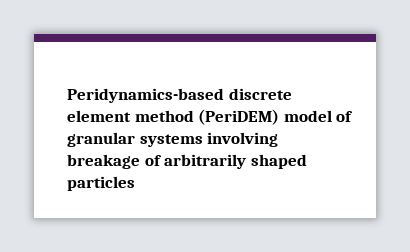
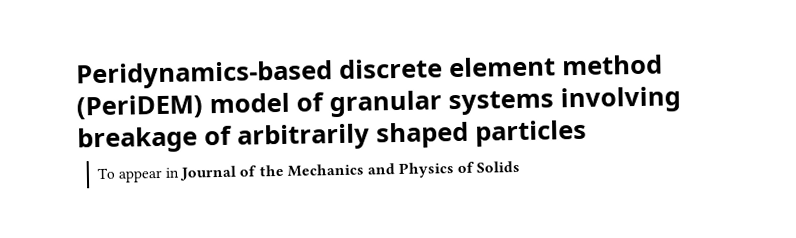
(135, 183) none -> [96,160,521,183] // To appear in Journal of the Mechanics and Physics of Solids

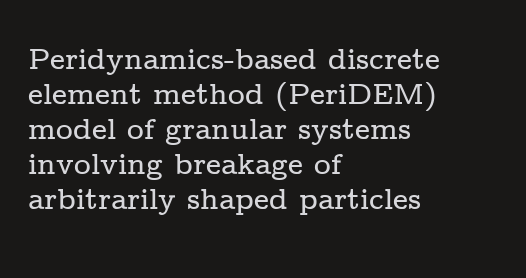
[96,160,521,183] // To appear in Journal of the Mechanics and Physics of Solids -> (421, 202) none

